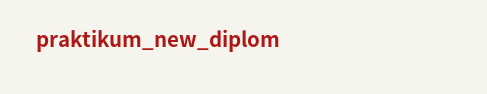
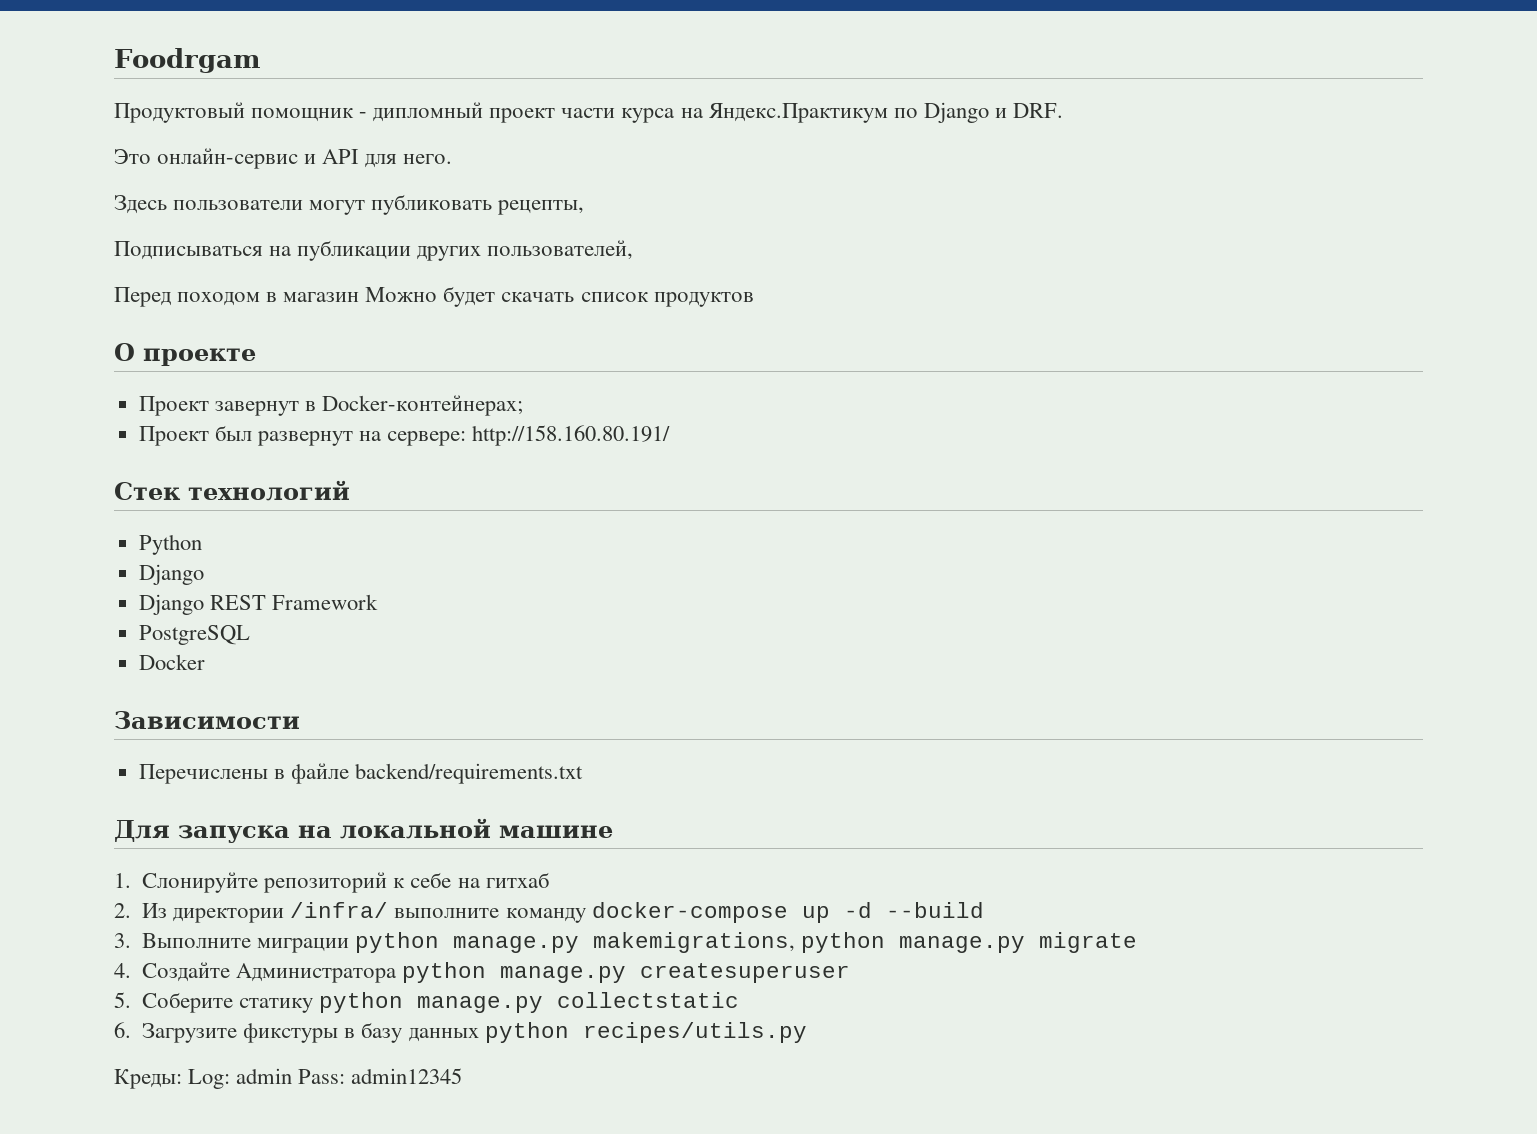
[36,29,280,52] praktikum_new_diplom -> [114,48,261,73] [114,102,1063,123] [114,148,453,169] [114,194,585,215] [114,240,634,261] [114,286,754,307] [114,343,256,366] [138,395,523,416] [138,425,671,446] [114,480,350,501] [138,534,202,555] [138,564,204,585] [138,594,378,615] [138,625,250,645] [138,654,205,670] [114,711,300,729] [138,763,583,784] [114,818,613,843] [114,872,549,893] [114,902,984,923] [114,932,1138,953] [114,962,851,983] [114,992,740,1013] [114,1022,807,1043] [114,1068,463,1089] Foodrgam // Продуктовый помощник - дипломный проект части курса на Яндекс.Практикум по Django и DRF. // Это онлайн-сервис и API для него. // Здесь пользователи могут публиковать рецепты, // Подписываться на публикации других пользователей, // Перед походом в магазин Можно будет скачать список продуктов // О проекте // Проект завернут в Docker-контейнерах; // Проект был развернут на сервере: http://158.160.80.191/ // Стек технологий // Python // Django // Django REST Framework // PostgreSQL // Docker // Зависимости // Перечислены в файле backend/requirements.txt // Для запуска на локальной машине // 1. Слонируйте репозиторий к себе на гитхаб // 2. Из директории /infra/ выполните команду docker-compose up -d --build // 3. Выполните миграции python manage.py makemigrations, python manage.py migrate // 4. Создайте Администратора python manage.py createsuperuser // 5. Соберите статику python manage.py collectstatic // 6. Загрузите фикстуры в базу данных python recipes/utils.py // Креды: Log: admin Pass: admin12345

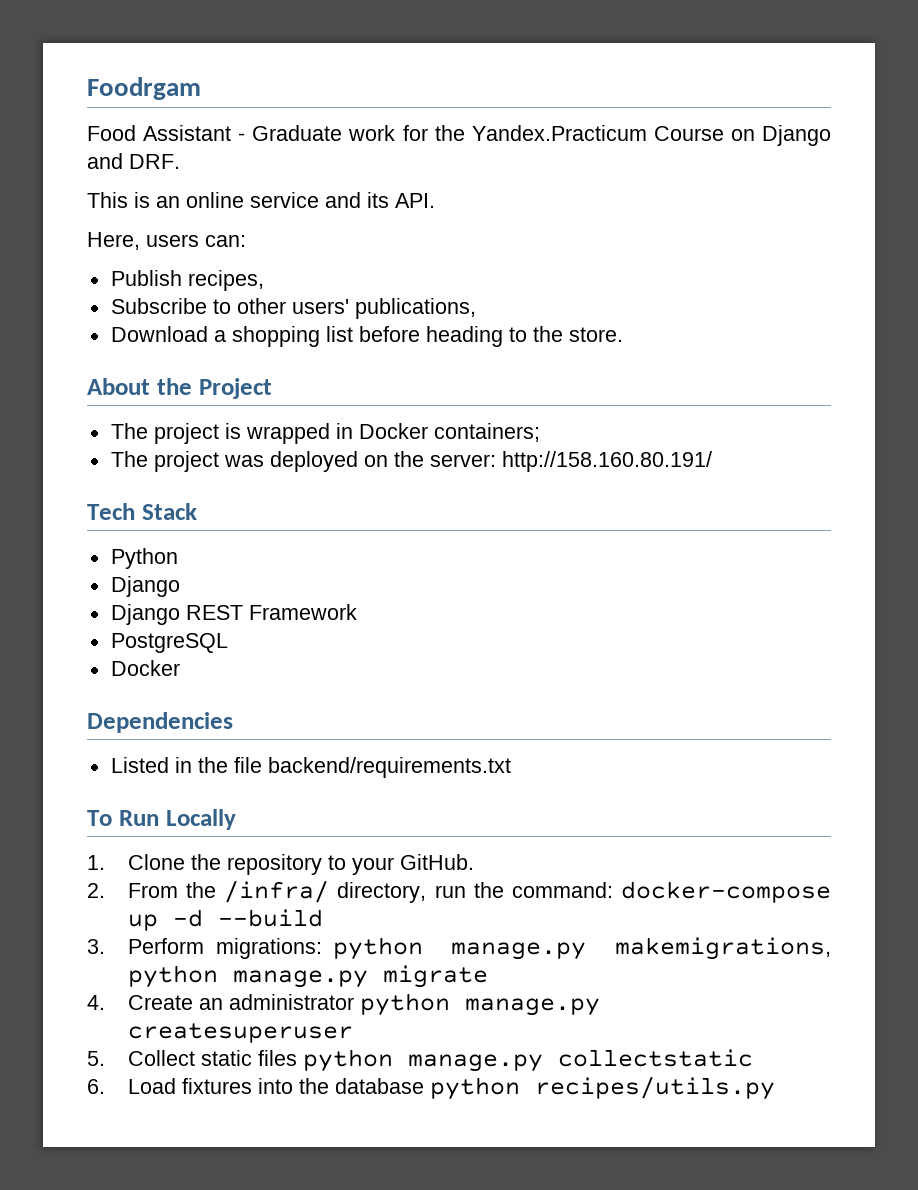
[114,102,1063,123] [114,148,453,169] [114,194,585,215] [114,240,634,261] [114,286,754,307] [114,343,256,366] [138,395,523,416] [138,425,467,446] Продуктовый помощник - дипломный проект части курса на Яндекс.Практикум по Django и DRF. // Это онлайн-сервис и API для него. // Здесь пользователи могут публиковать рецепты, // Подписываться на публикации других пользователей, // Перед походом в магазин Можно будет скачать список продуктов // О проекте // Проект завернут в Docker-контейнерах; // Проект был развернут на сервере: -> [87,125,832,146] [87,153,180,169] [87,192,435,208] [87,232,246,250] [110,270,264,291] [110,298,476,319] [110,326,623,347] [87,378,272,399] [110,423,540,444] [110,451,496,472] Food Assistant - Graduate work for the Yandex.Practicum Course on Django and DRF. // This is an online service and its API. // Here, users can: // Publish recipes, // Subscribe to other users' publications, // Download a shopping list before heading to the store. // About the Project // The project is wrapped in Docker containers; // The project was deployed on the server:
[114,480,350,501] Стек технологий -> [87,503,197,520] Tech Stack
[114,711,300,729] [138,763,583,784] [114,818,613,843] [114,872,549,893] [114,902,586,923] Зависимости // Перечислены в файле backend/requirements.txt // Для запуска на локальной машине // 1. Слонируйте репозиторий к себе на гитхаб // 2. Из директории /infra/ выполните команду -> [87,712,233,733] [110,757,511,778] [87,809,236,830] [87,854,475,875] [87,880,613,903] Dependencies // Listed in the file backend/requirements.txt // To Run Locally // 1. Clone the repository to your GitHub. // 2. From the /infra/ directory, run the command:
[142,933,350,953] Выполните миграции -> [128,938,322,959] Perform migrations:
[142,962,398,983] Создайте Администратора -> [128,994,355,1010] Create an administrator
[142,992,314,1013] Соберите статику -> [128,1050,298,1066] Collect static files
[142,1022,807,1043] [114,1068,463,1089] Загрузите фикстуры в базу данных python recipes/utils.py // Креды: Log: admin Pass: admin12345 -> [128,1076,776,1100] Load fixtures into the database python recipes/utils.py

